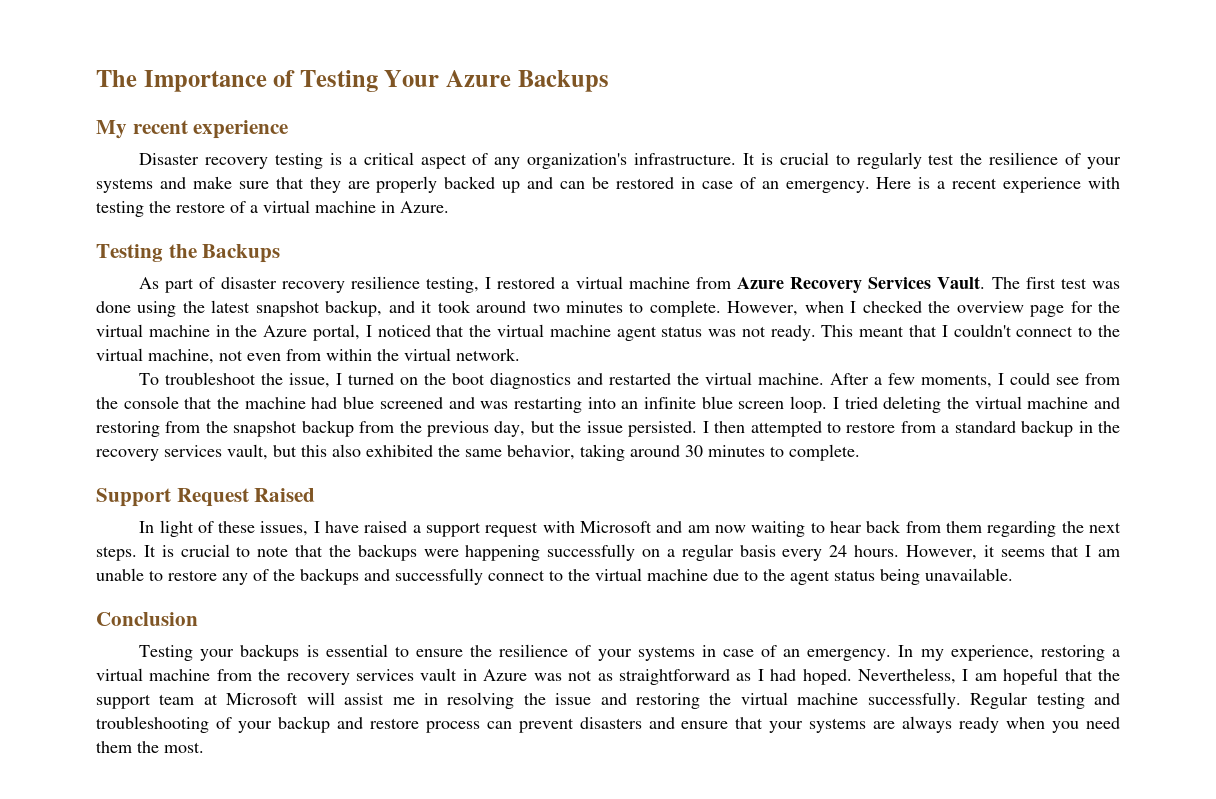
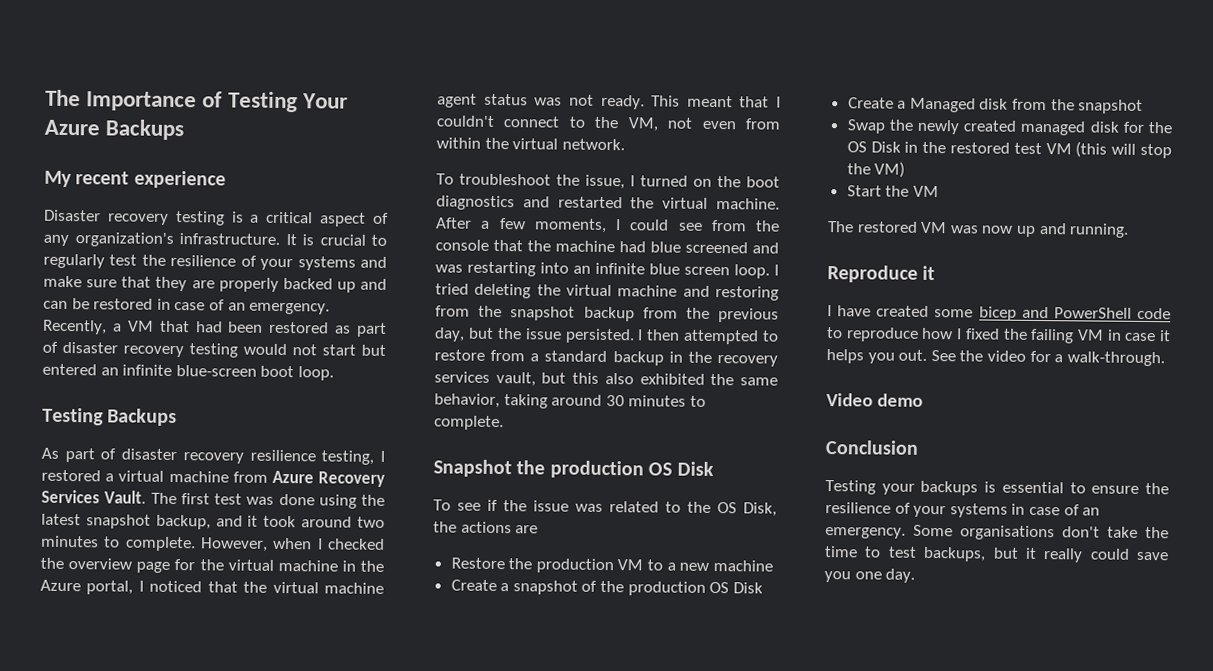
[876,177,1120,193] [96,200,449,217] [96,244,197,262] Here is a recent experience with testing the restore of a virtual machine in Azure. // Testing the -> [42,319,387,337] [42,341,386,358] [42,363,334,381] [42,407,104,426] Recently, a VM that had been restored as part of disaster recovery testing would not start but entered an infinite blue-screen boot loop. // Testing
[96,348,214,364] virtual machine, -> [627,117,659,132] VM,
[96,488,316,507] [139,520,1122,537] [96,544,1121,561] [96,568,1013,585] Support Request Raised // In light of these issues, I have raised a support request with Microsoft and am now waiting to hear back from them regarding the next steps. It is crucial to note that the backups were happening successfully on a regular basis every 24 hours. However, it seems that I am unable to restore any of the backups and successfully connect to the virtual machine due to the agent status being unavailable. -> [433,459,714,479] [433,499,777,517] [433,521,539,534] [450,557,773,574] [450,579,763,596] [847,97,1144,114] [846,119,1172,136] [846,141,1172,159] [846,161,906,178] [846,185,939,198] [827,221,1130,238] [827,265,936,283] [827,305,1171,321] [826,327,1171,344] [826,349,1165,367] [826,393,923,407] Snapshot the production OS Disk // To see if the issue was related to the OS Disk, the actions are // Restore the production VM to a new machine // Create a snapshot of the production OS Disk // Create a Managed disk from the snapshot // Swap the newly created managed disk for the OS Disk in the restored test VM (this will stop the VM) // Start the VM // The restored VM was now up and running. // Reproduce it // I have created some bicep and PowerShell code to reproduce how I fixed the failing VM in case it helps you out. See the video for a walk-through. // Video demo
[898,645,1121,661] [96,668,1120,685] [96,692,1121,709] [96,716,1121,733] [96,741,204,753] In my experience, restoring a virtual machine from the recovery services vault in Azure was not as straightforward as I had hoped. Nevertheless, I am hopeful that the support team at Microsoft will assist me in resolving the issue and restoring the virtual machine successfully. Regular testing and troubleshooting of your backup and restore process can prevent disasters and ensure that your systems are always ready when you need them the most. -> [913,524,1169,541] [824,546,1169,563] [824,568,916,583] Some organisations don't take the time to test backups, but it really could save you one day.

